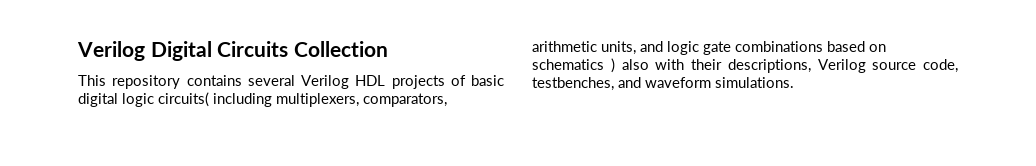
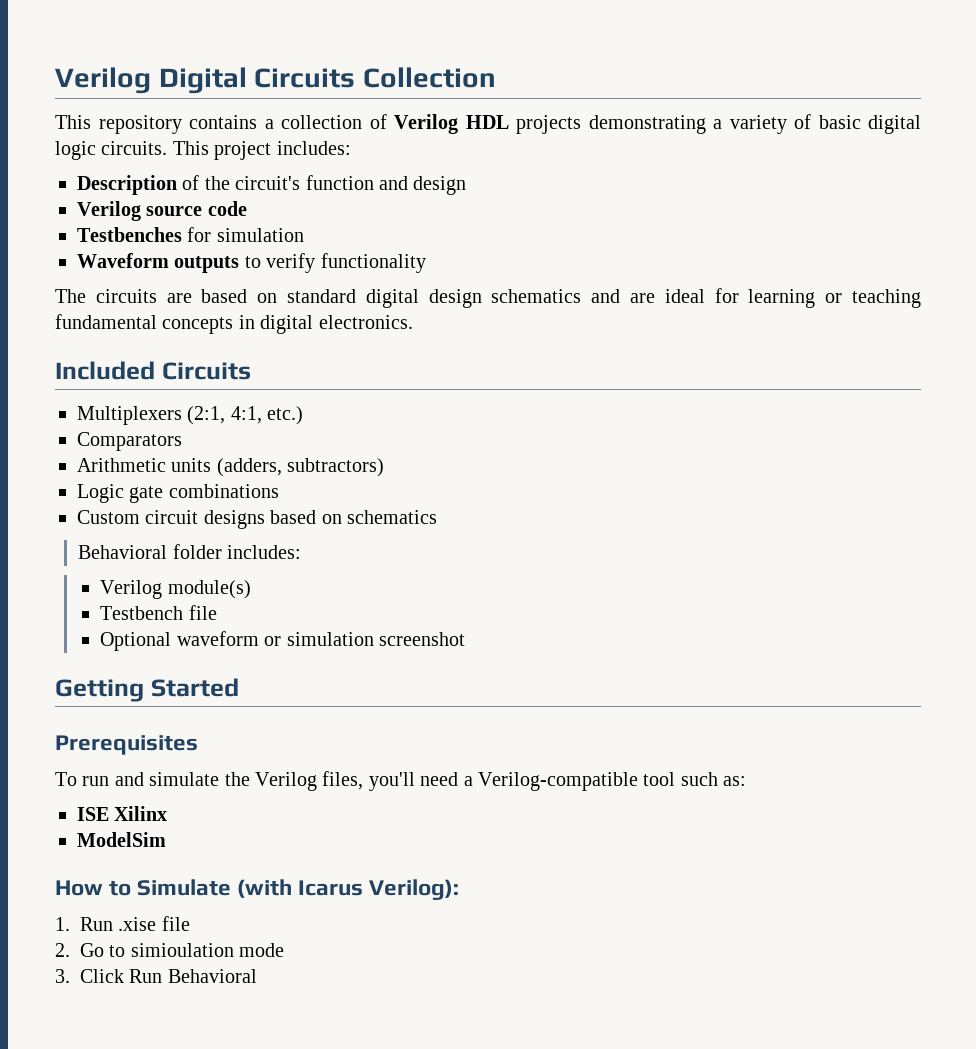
[247,75,504,89] [78,92,447,107] [532,41,699,55] several Verilog HDL projects of basic digital logic circuits( including multiplexers, comparators, arithmetic units, and logic -> [264,114,921,134] [55,141,351,160] [77,175,467,195] [77,201,247,221] [77,227,304,242] [77,253,426,273] [55,288,921,308] [55,314,413,334] [55,361,251,380] [77,406,304,425] [77,432,182,451] [77,458,385,477] [77,484,124,503] a collection of Verilog HDL projects demonstrating a variety of basic digital logic circuits. This project includes: // Description of the circuit's function and design // Verilog source code // Testbenches for simulation // Waveform outputs to verify functionality // The circuits are based on standard digital design schematics and are ideal for learning or teaching fundamental concepts in digital electronics. // Included Circuits // Multiplexers (2:1, 4:1, etc.) // Comparators // Arithmetic units (adders, subtractors) // Logic
(823, 46) none -> [77,510,265,529] // Custom circuit designs
[610,58,958,73] [532,77,794,91] ) also with their descriptions, Verilog source code, testbenches, and waveform simulations. -> [78,544,302,559] [100,580,251,599] [100,605,217,620] [100,631,466,651] [55,678,239,702] [55,735,198,755] [55,771,747,791] [77,806,168,821] [77,832,166,847] [55,879,460,900] [55,916,190,931] [55,943,285,957] [55,969,257,983] // Behavioral folder includes: // Verilog module(s) // Testbench file // Optional waveform or simulation screenshot // Getting Started // Prerequisites // To run and simulate the Verilog files, you'll need a Verilog-compatible tool such as: // ISE Xilinx // ModelSim // How to Simulate (with Icarus Verilog): // 1. Run .xise file // 2. Go to simioulation mode // 3. Click Run Behavioral

